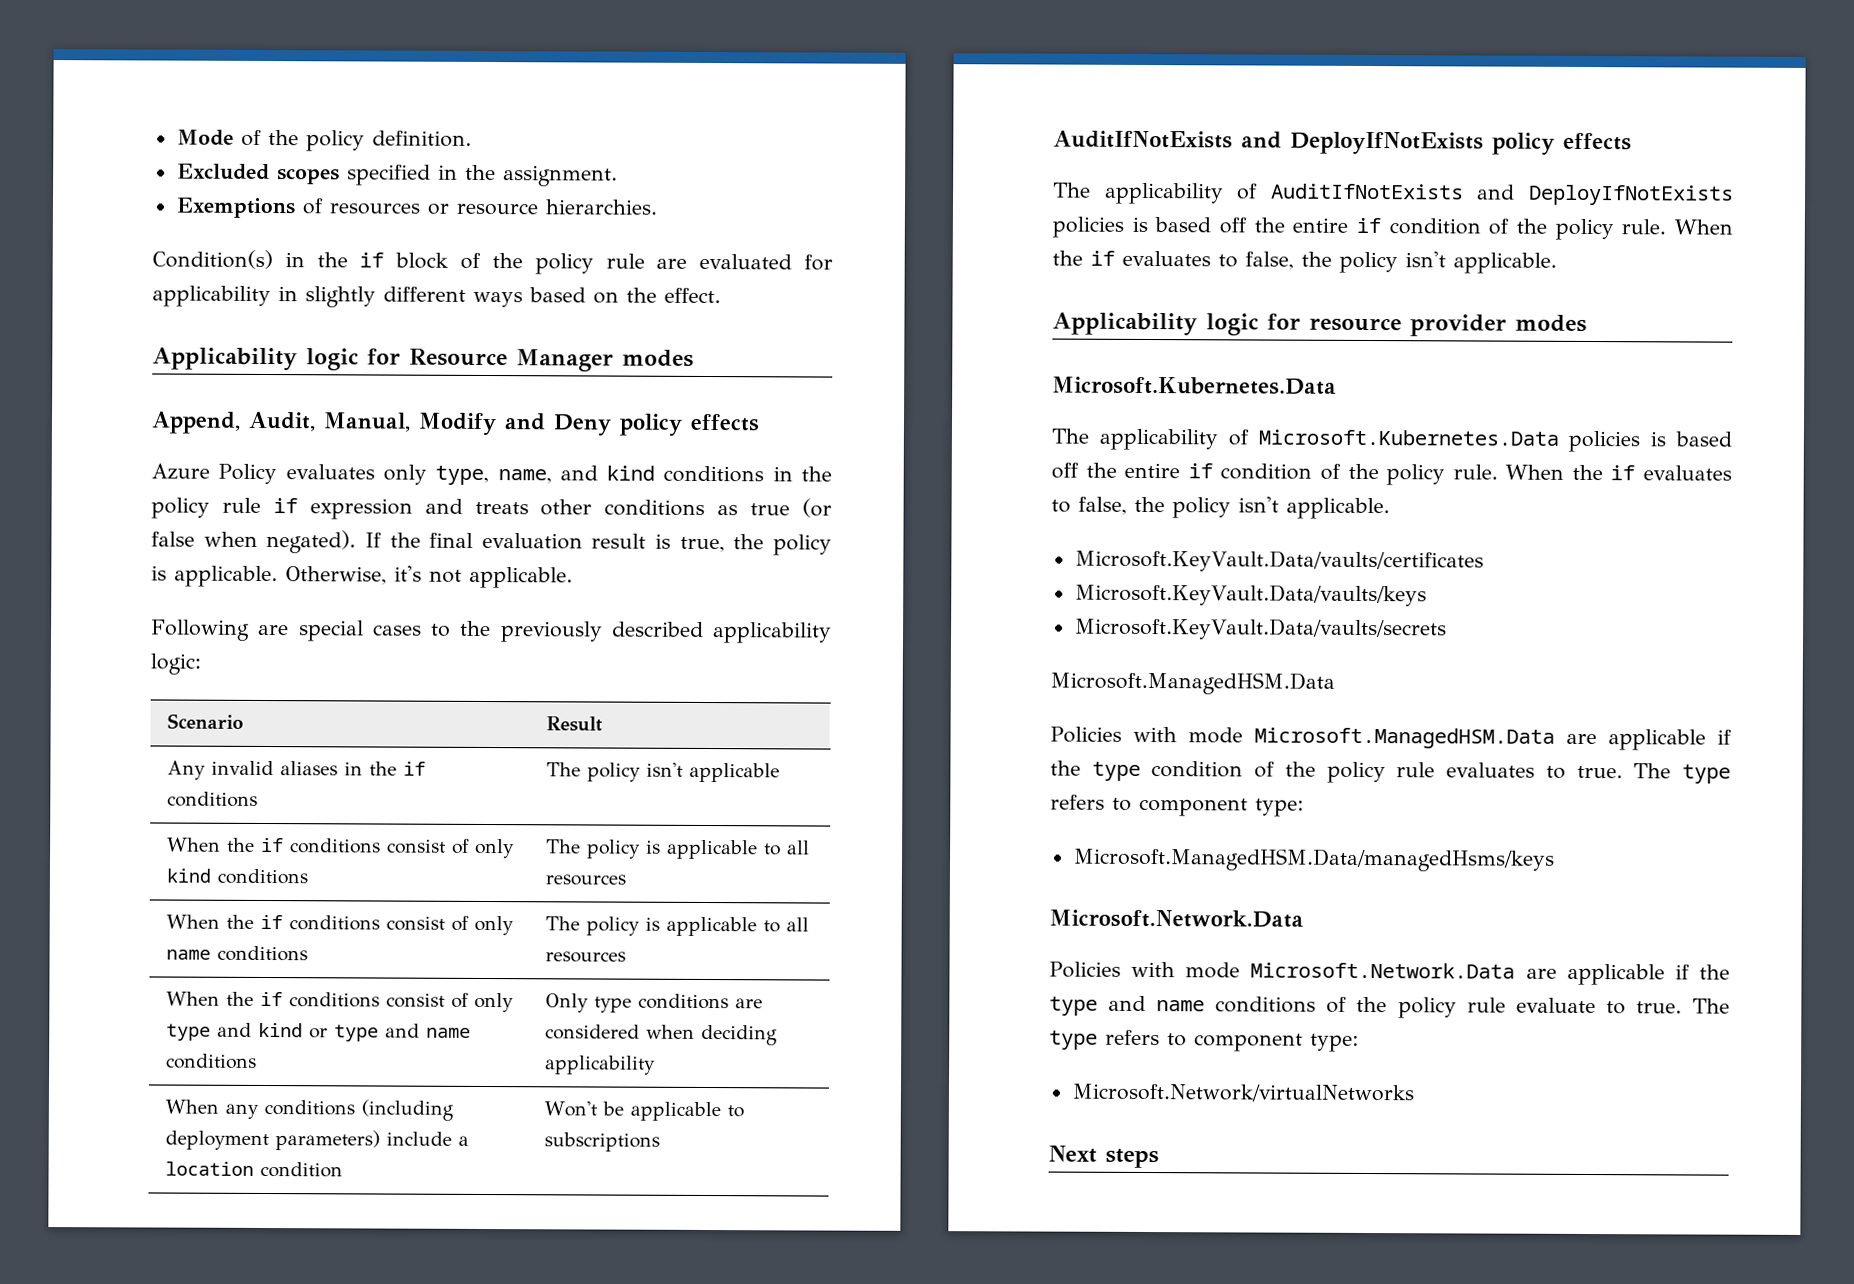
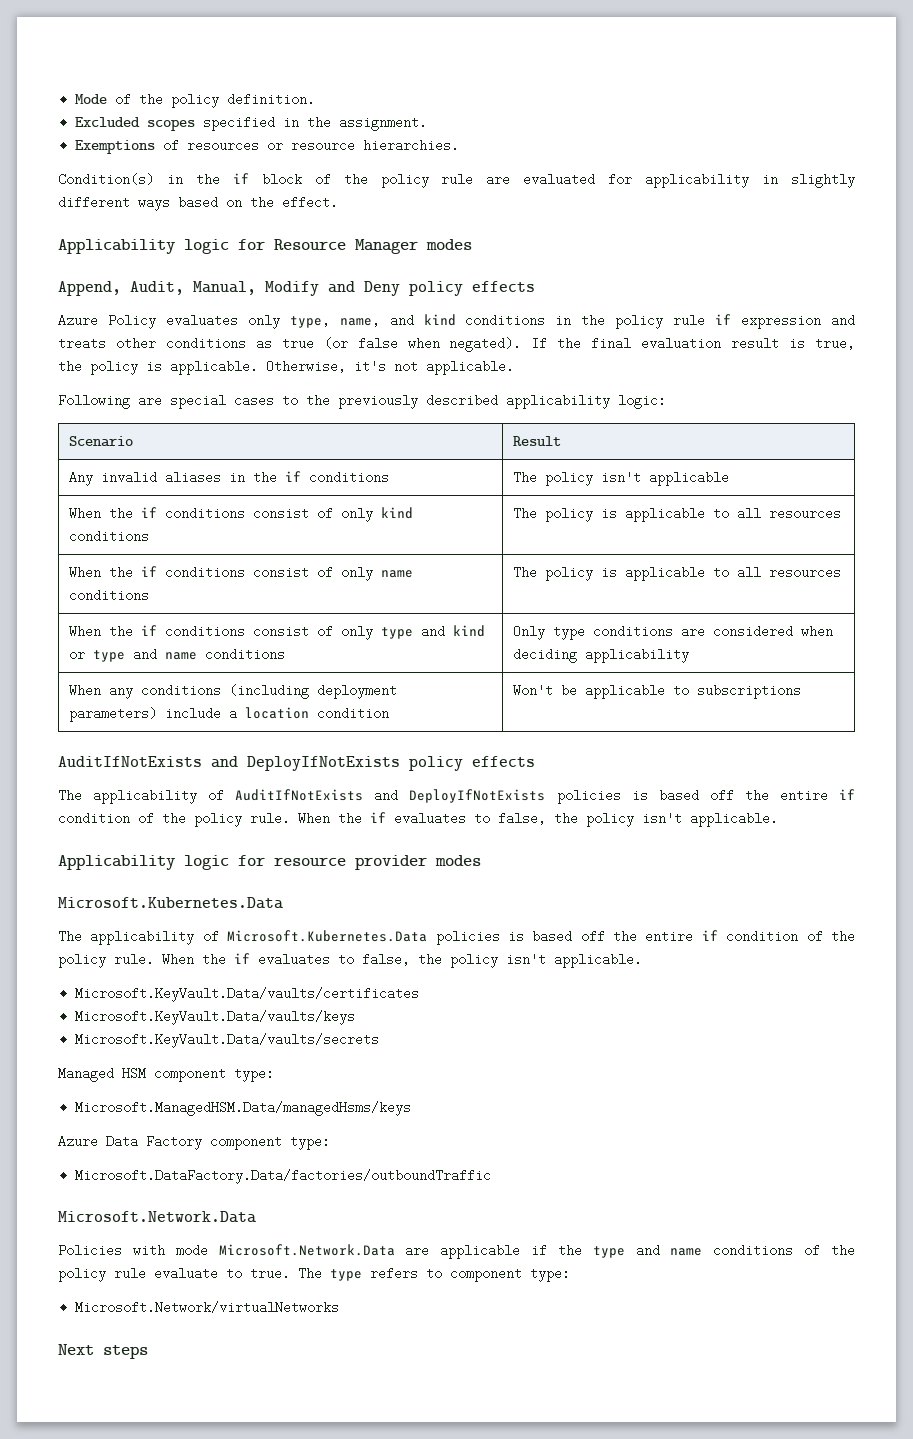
[1050,671,1335,695] [1050,726,1732,751] [1050,760,1731,784] [1050,794,1304,817] [1072,847,1555,872] Microsoft.ManagedHSM.Data // Policies with mode Microsoft.ManagedHSM.Data are applicable if the type condition of the policy rule evaluates to true. The type refers to component type: // Microsoft.ManagedHSM.Data/managedHsms/keys -> [58,1067,274,1082] [75,1101,412,1116] [58,1135,330,1150] [75,1169,492,1184] Managed HSM component type: // Microsoft.ManagedHSM.Data/managedHsms/keys // Azure Data Factory component type: // Microsoft.DataFactory.Data/factories/outboundTraffic

